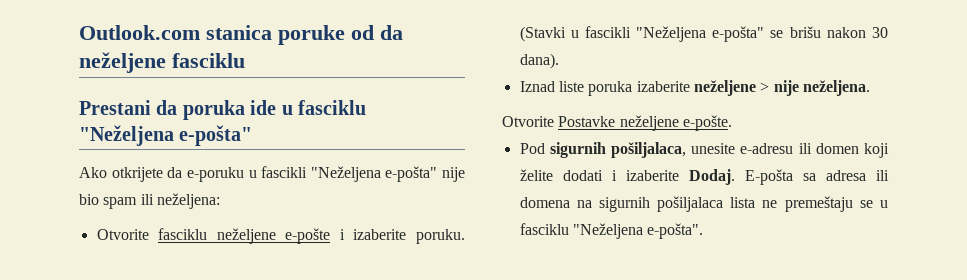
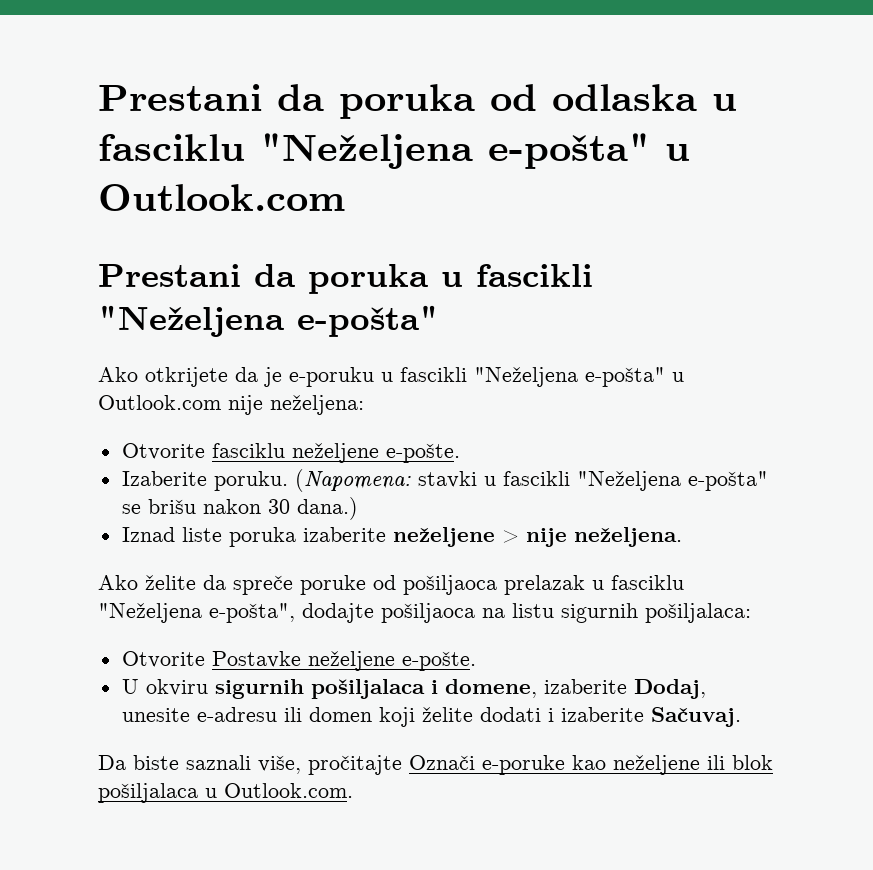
[79,25,403,45] [79,52,245,73] [79,100,366,120] Outlook.com stanica poruke od da neželjene fasciklu // Prestani da poruka ide u fasciklu -> [98,84,737,119] [98,133,690,169] [98,184,345,211] [98,264,593,294] Prestani da poruka od odlaska u fasciklu "Neželjena e-pošta" u Outlook.com // Prestani da poruka u fascikli
(183, 172) none -> [264,367,282,387] je
[442,167,465,182] [79,194,154,209] nije bio spam ili -> [672,372,684,382] [98,395,263,415] u Outlook.com nije
[285,228,465,244] [519,26,566,42] e-pošte i izaberite poruku. (Stavki -> [385,443,460,463] [121,469,477,492] e-pošte. // Izaberite poruku. (Napomena: stavki
[519,53,559,69] dana). -> [296,497,358,520] dana.)
[502,115,732,131] [519,142,686,158] Otvorite Postavke neželjene e-pošte. // Pod sigurnih pošiljalaca, -> [98,575,684,595] [98,603,751,623] [121,651,476,671] [121,679,706,699] Ako želite da spreče poruke od pošiljaoca prelazak u fasciklu "Neželjena e-pošta", dodajte pošiljaoca na listu sigurnih pošiljalaca: // Otvorite Postavke neželjene e-pošte. // U okviru sigurnih pošiljalaca i domene, izaberite Dodaj,
[688,169,889,185] [519,196,888,212] [519,223,704,239] Dodaj. E-pošta sa adresa ili domena na sigurnih pošiljalaca lista ne premeštaju se u fasciklu "Neželjena e-pošta". -> [650,707,741,727] [98,755,773,775] [98,783,353,803] Sačuvaj. // Da biste saznali više, pročitajte Označi e-poruke kao neželjene ili blok pošiljalaca u Outlook.com.

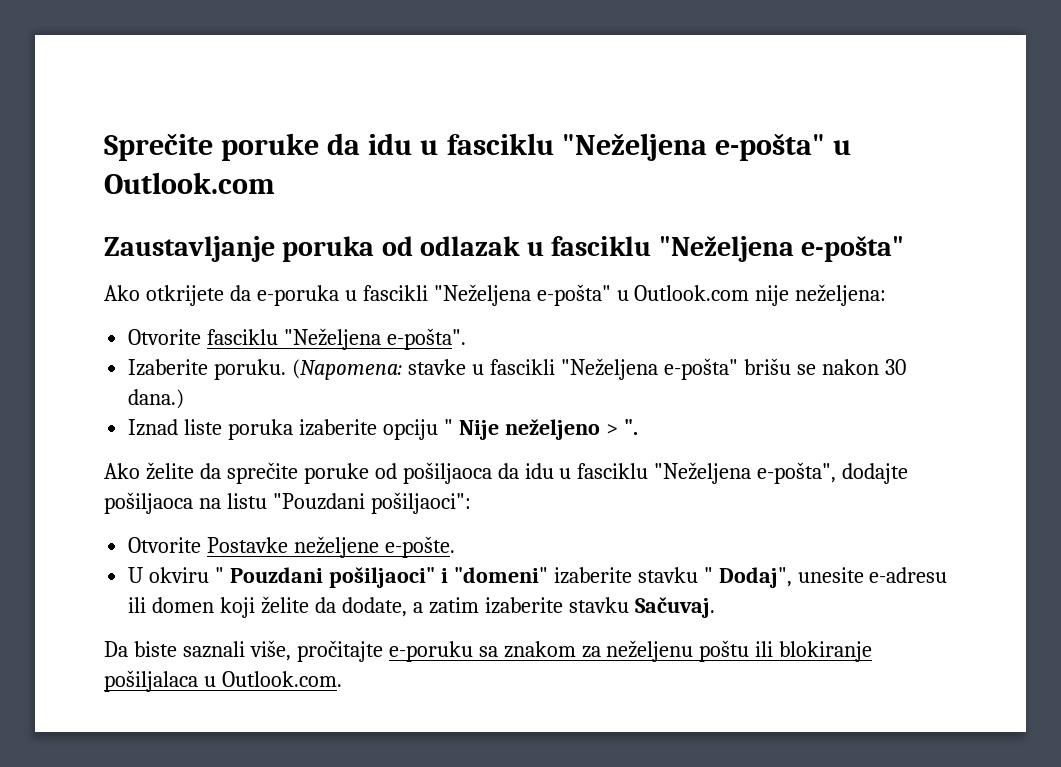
[98,84,697,119] Prestani da poruka od odlaska -> [104,133,413,161] Sprečite poruke da idu
[98,264,593,294] Prestani da poruka u fascikli -> [104,236,652,262] Zaustavljanje poruka od odlazak u fasciklu
[264,367,374,387] je e-poruku -> [256,285,339,306] e-poruka
[291,443,460,463] neželjene e-pošte. -> [284,328,467,350] "Neželjena e-pošta".
[417,471,768,491] [121,499,196,514] stavki u fascikli "Neželjena e-pošta" se brišu -> [408,358,816,380] stavke u fascikli "Neželjena e-pošta" brišu se
[392,527,682,547] neželjene > nije neželjena. -> [382,419,638,440] opciju " Nije neželjeno > ".
[233,575,293,595] spreče -> [226,462,298,484] sprečite
[504,575,585,595] prelazak -> [497,463,554,479] da idu
[561,603,751,623] sigurnih pošiljalaca: -> [272,492,471,514] "Pouzdani pošiljaoci":
[214,679,706,699] sigurnih pošiljalaca i domene, izaberite Dodaj, -> [215,567,792,588] " Pouzdani pošiljaoci" i "domeni" izaberite stavku " Dodaj",
[479,707,644,722] dodati i izaberite -> [314,597,629,617] da dodate, a zatim izaberite stavku
[409,755,773,775] Označi e-poruke kao neželjene ili blok -> [388,640,873,662] e-poruku sa znakom za neželjenu poštu ili blokiranje

